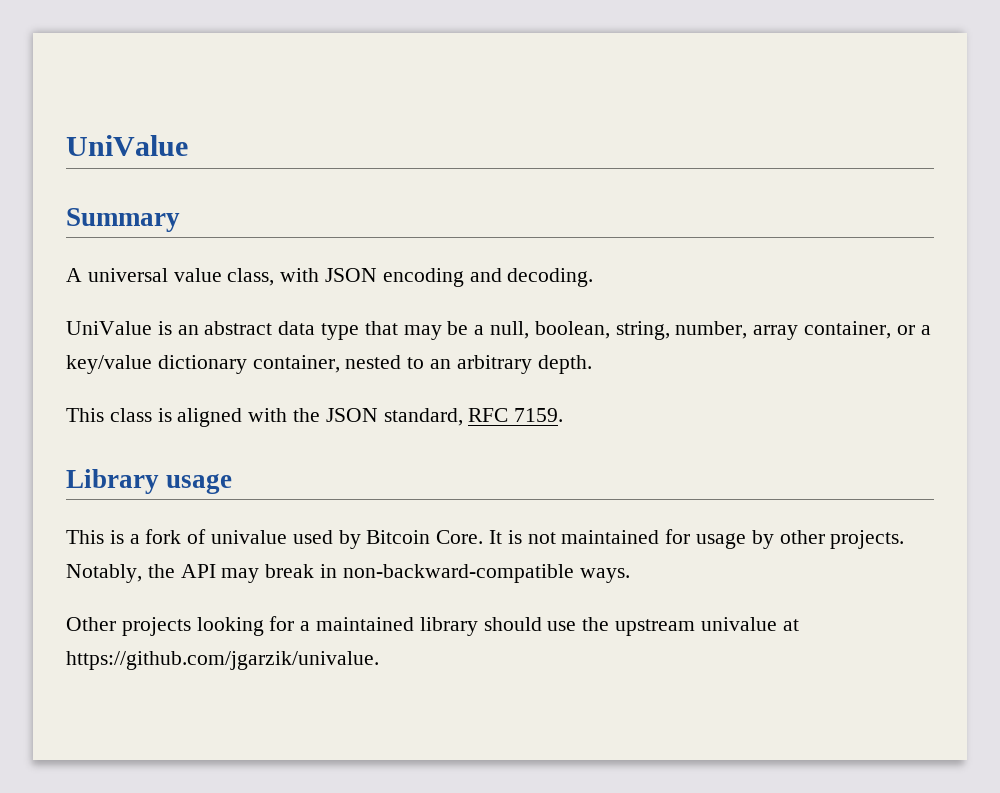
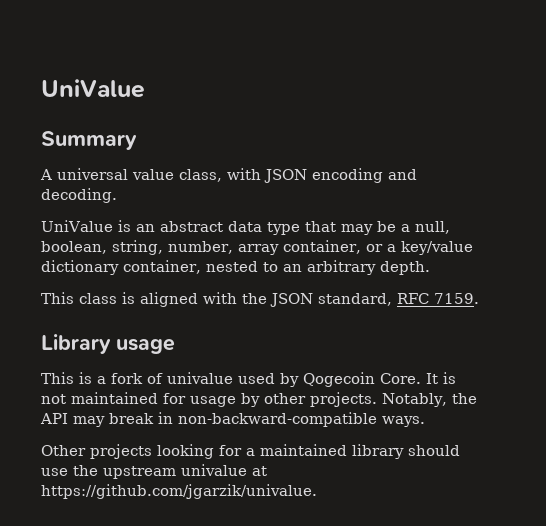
[366,530,431,544] Bitcoin -> [303,372,375,387] Qogecoin

